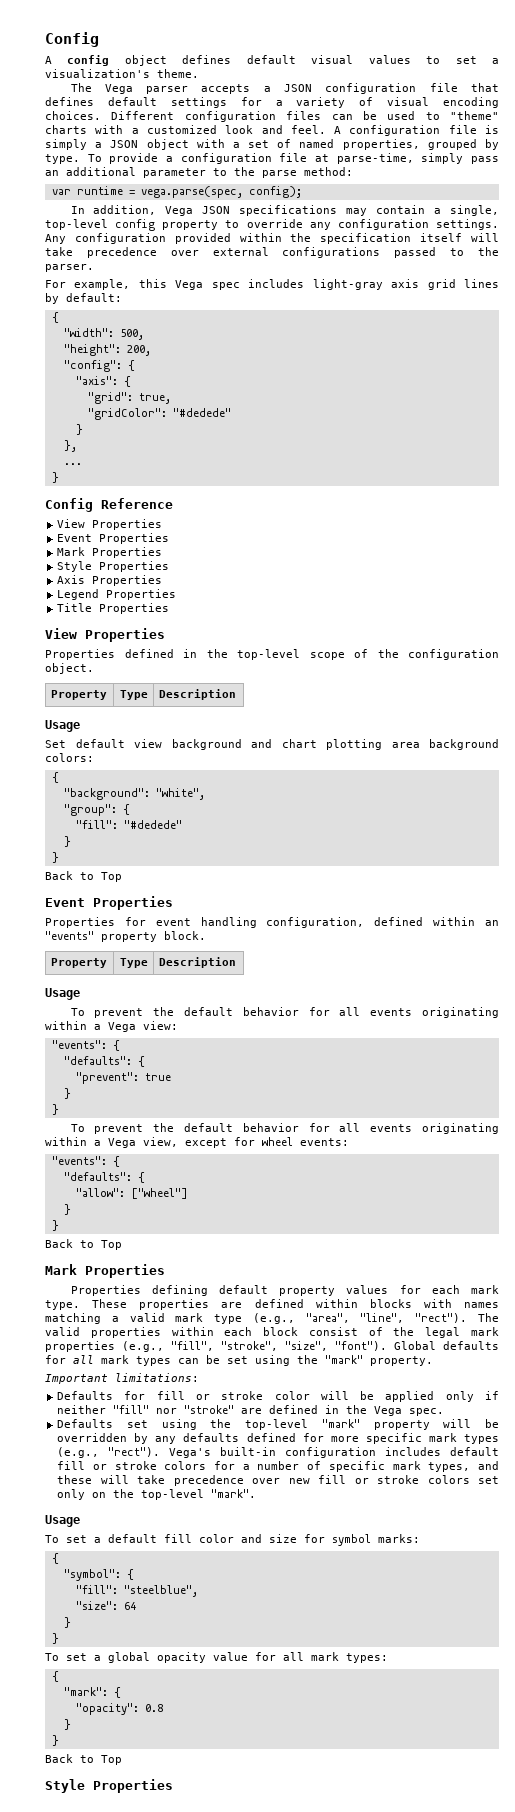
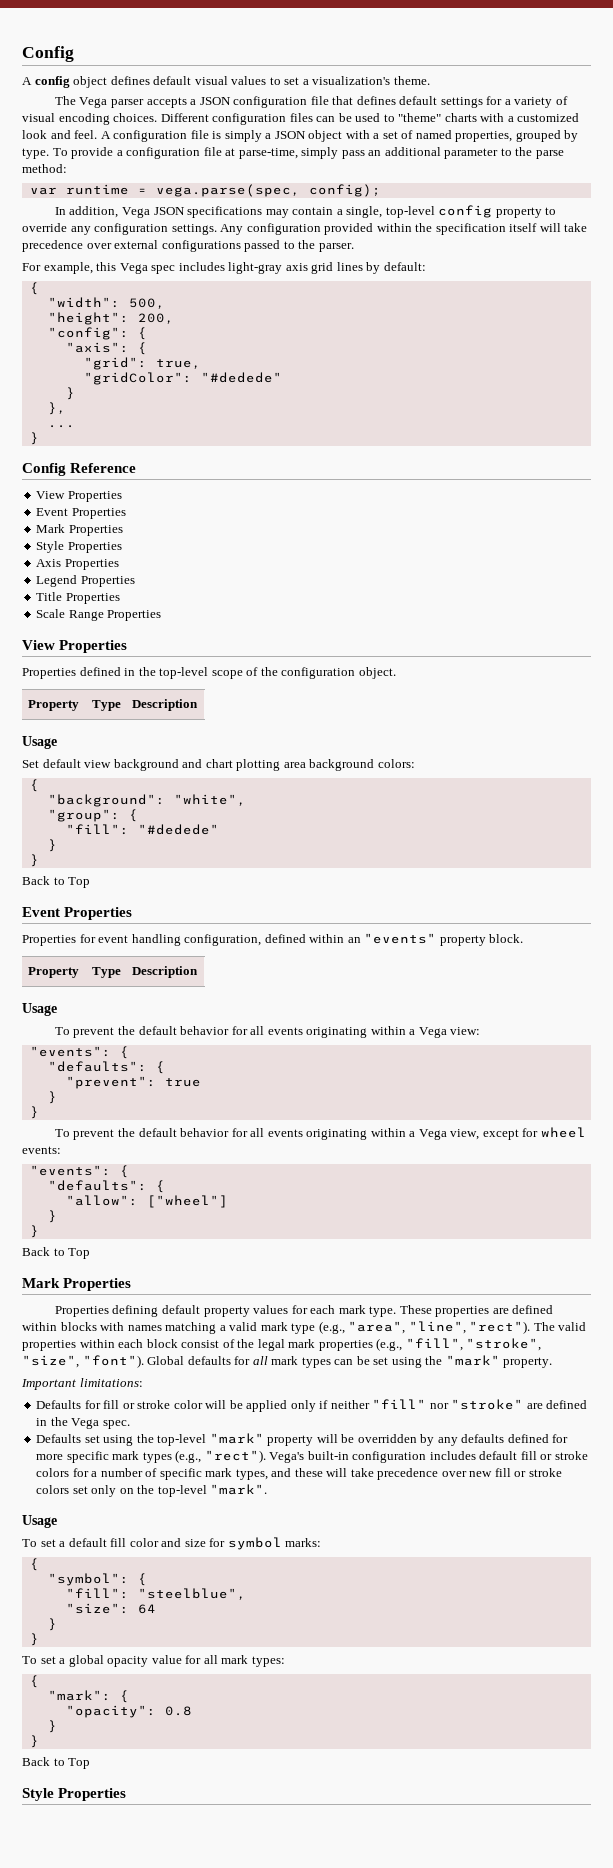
(170, 608) none -> [36,609,162,621] // Scale Range Properties

